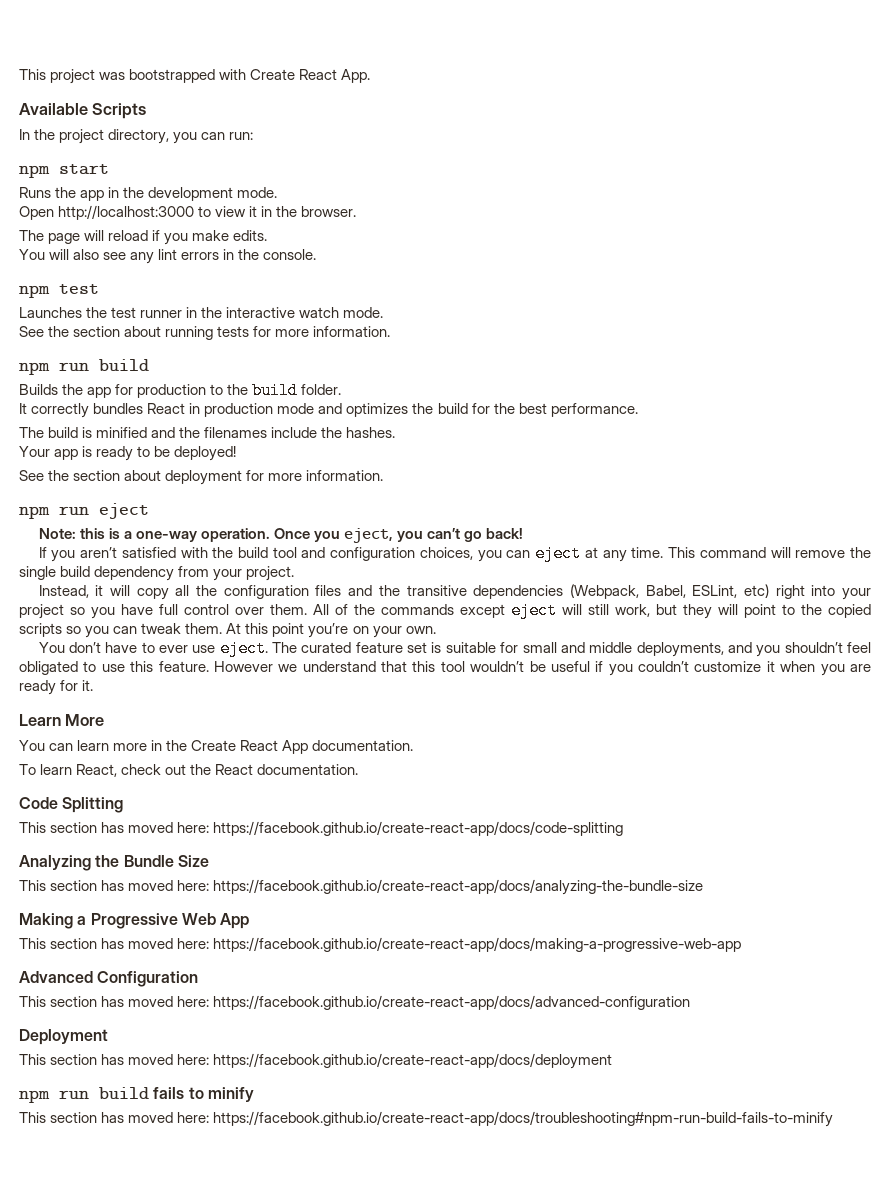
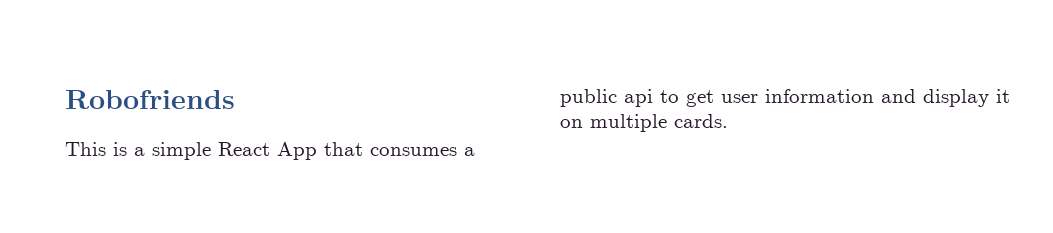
[19,69,371,84] [19,103,147,119] [19,129,254,144] [19,164,109,178] [19,187,278,201] [19,205,357,220] [19,230,268,245] [19,249,317,264] [19,284,99,298] [19,307,384,318] [19,326,391,340] [19,359,149,375] [19,382,342,399] [19,403,638,418] [19,427,396,438] [19,446,237,461] [19,470,384,485] [19,503,149,519] [38,528,524,543] [38,545,872,562] [19,566,295,581] [38,584,871,600] [19,602,871,619] [19,623,436,638] [38,640,871,657] [19,661,872,676] [19,680,94,695] [19,714,105,726] [19,740,414,754] [19,764,359,777] [19,797,124,813] [19,821,624,836] [19,855,209,871] [19,879,704,895] [19,913,250,929] [19,937,742,952] [19,971,199,987] [19,995,691,1010] [19,1029,108,1045] [19,1053,613,1069] [19,1087,254,1103] [19,1111,834,1127] This project was bootstrapped with Create React App. // Available Scripts // In the project directory, you can run: // npm start // Runs the app in the development mode. // Open http://localhost:3000 to view it in the browser. // The page will reload if you make edits. // You will also see any lint errors in the console. // npm test // Launches the test runner in the interactive watch mode. // See the section about running tests for more information. // npm run build // Builds the app for production to the build folder. // It correctly bundles React in production mode and optimizes the build for the best performance. // The build is minified and the filenames include the hashes. // Your app is ready to be deployed! // See the section about deployment for more information. // npm run eject // Note: this is a one-way operation. Once you eject, you can’t go back! // If you aren’t satisfied with the build tool and configuration choices, you can eject at any time. This command will remove the single build dependency from your project. // Instead, it will copy all the configuration files and the transitive dependencies (Webpack, Babel, ESLint, etc) right into your project so you have full control over them. All of the commands except eject will still work, but they will point to the copied scripts so you can tweak them. At this point you’re on your own. // You don’t have to ever use eject. The curated feature set is suitable for small and middle deployments, and you shouldn’t feel obligated to use this feature. However we understand that this tool wouldn’t be useful if you couldn’t customize it when you are ready for it. // Learn More // You can learn more in the Create React App documentation. // To learn React, check out the React documentation. // Code Splitting // This section has moved here: https://facebook.github.io/create-react-app/docs/code-splitting // Analyzing the Bundle Size // This section has moved here: https://facebook.github.io/create-react-app/docs/analyzing-the-bundle-size // Making a Progressive Web App // This section has moved here: https://facebook.github.io/create-react-app/docs/making-a-progressive-web-app // Advanced Configuration // This section has moved here: https://facebook.github.io/create-react-app/docs/advanced-configuration // Deployment // This section has moved here: https://facebook.github.io/create-react-app/docs/deployment // npm run build fails to minify // This section has moved here: https://facebook.github.io/create-react-app/docs/troubleshooting#npm-run-build-fails-to-minify -> [65,90,235,109] [65,142,475,160] [560,89,1010,107] [560,114,728,132] Robofriends // This is a simple React App that consumes a public api to get user information and display it on multiple cards.

